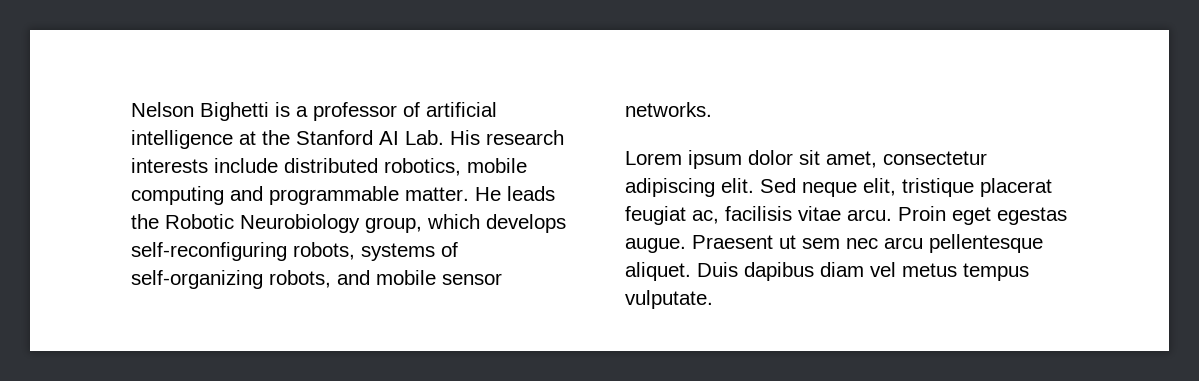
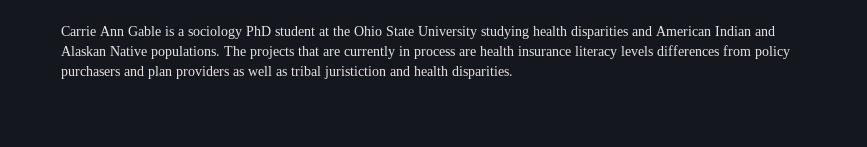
[131,102,497,121] [131,130,564,149] [131,158,527,176] [131,186,555,205] [131,214,566,233] [131,242,458,261] [131,270,502,289] [625,102,712,117] [625,150,987,169] [625,178,1052,197] [625,206,1067,225] [625,234,1043,253] [625,262,1029,281] [625,290,713,309] Nelson Bighetti is a professor of artificial intelligence at the Stanford AI Lab. His research interests include distributed robotics, mobile computing and programmable matter. He leads the Robotic Neurobiology group, which develops self-reconfiguring robots, systems of self-organizing robots, and mobile sensor networks. // Lorem ipsum dolor sit amet, consectetur adipiscing elit. Sed neque elit, tristique placerat feugiat ac, facilisis vitae arcu. Proin eget egestas augue. Praesent ut sem nec arcu pellentesque aliquet. Duis dapibus diam vel metus tempus vulputate. -> [61,26,775,39] [61,45,790,59] [61,66,513,79] Carrie Ann Gable is a sociology PhD student at the Ohio State University studying health disparities and American Indian and Alaskan Native populations. The projects that are currently in process are health insurance literacy levels differences from policy purchasers and plan providers as well as tribal juristiction and health disparities.

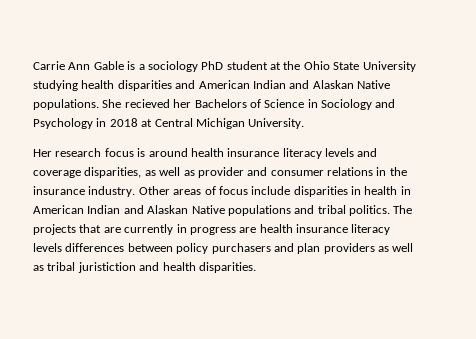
(220, 52) none -> [102,99,396,110] [33,118,305,129] [33,148,378,159] [33,167,407,178] [33,186,411,197] [33,205,390,216] She recieved her Bachelors of Science in Sociology and Psychology in 2018 at Central Michigan University. // Her research focus is around health insurance literacy levels and coverage disparities, as well as provider and consumer relations in the insurance industry. Other areas of focus include disparities in health in American Indian and Alaskan Native populations and tribal politics.
[414,49,455,59] process -> [189,227,236,235] progress
[723,45,751,56] from -> [127,243,173,252] between

